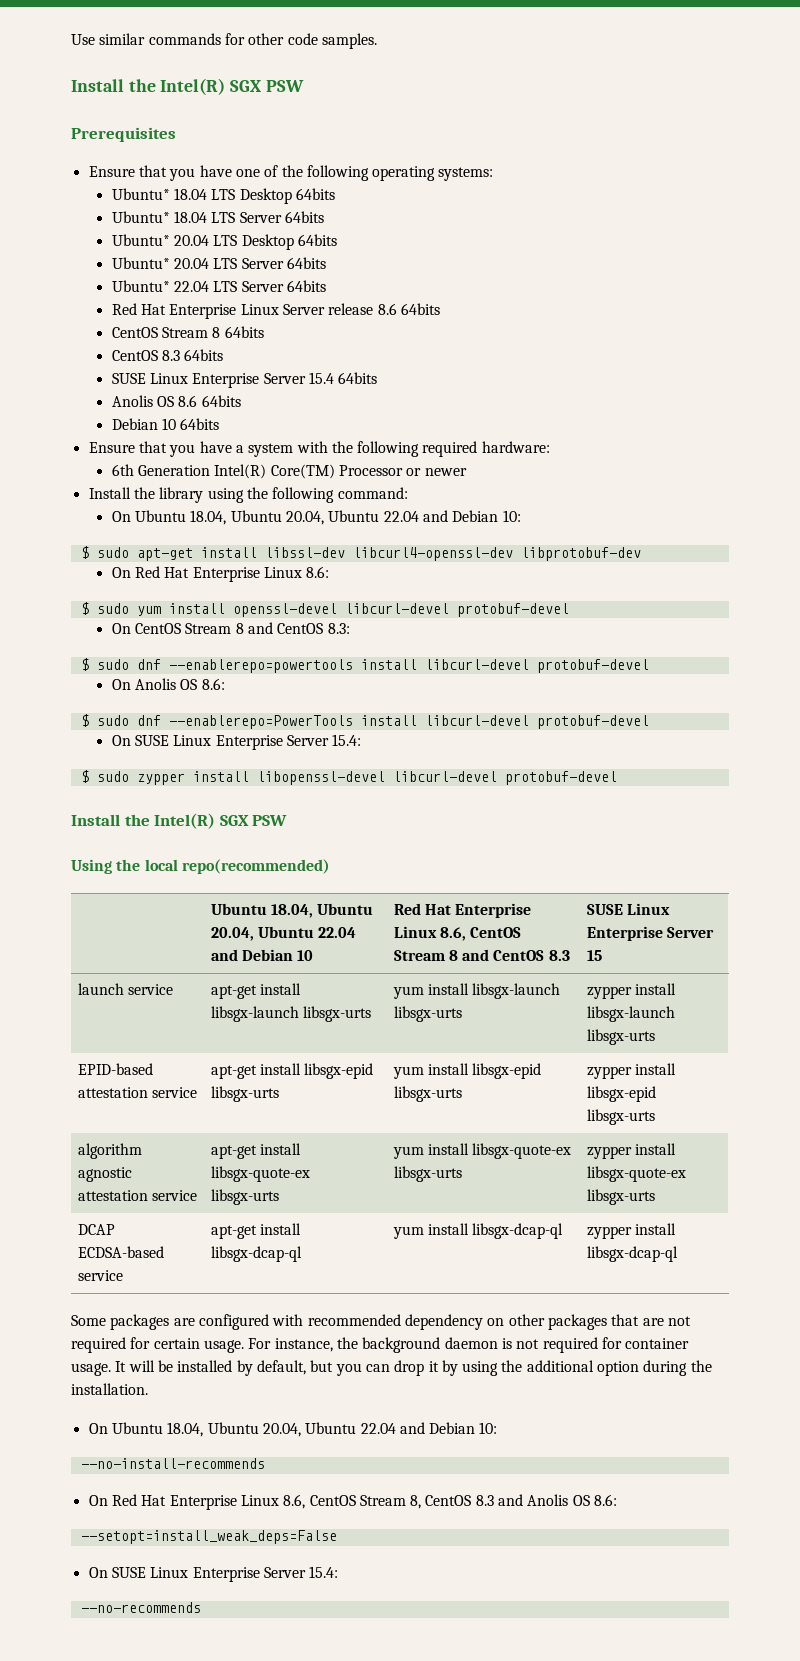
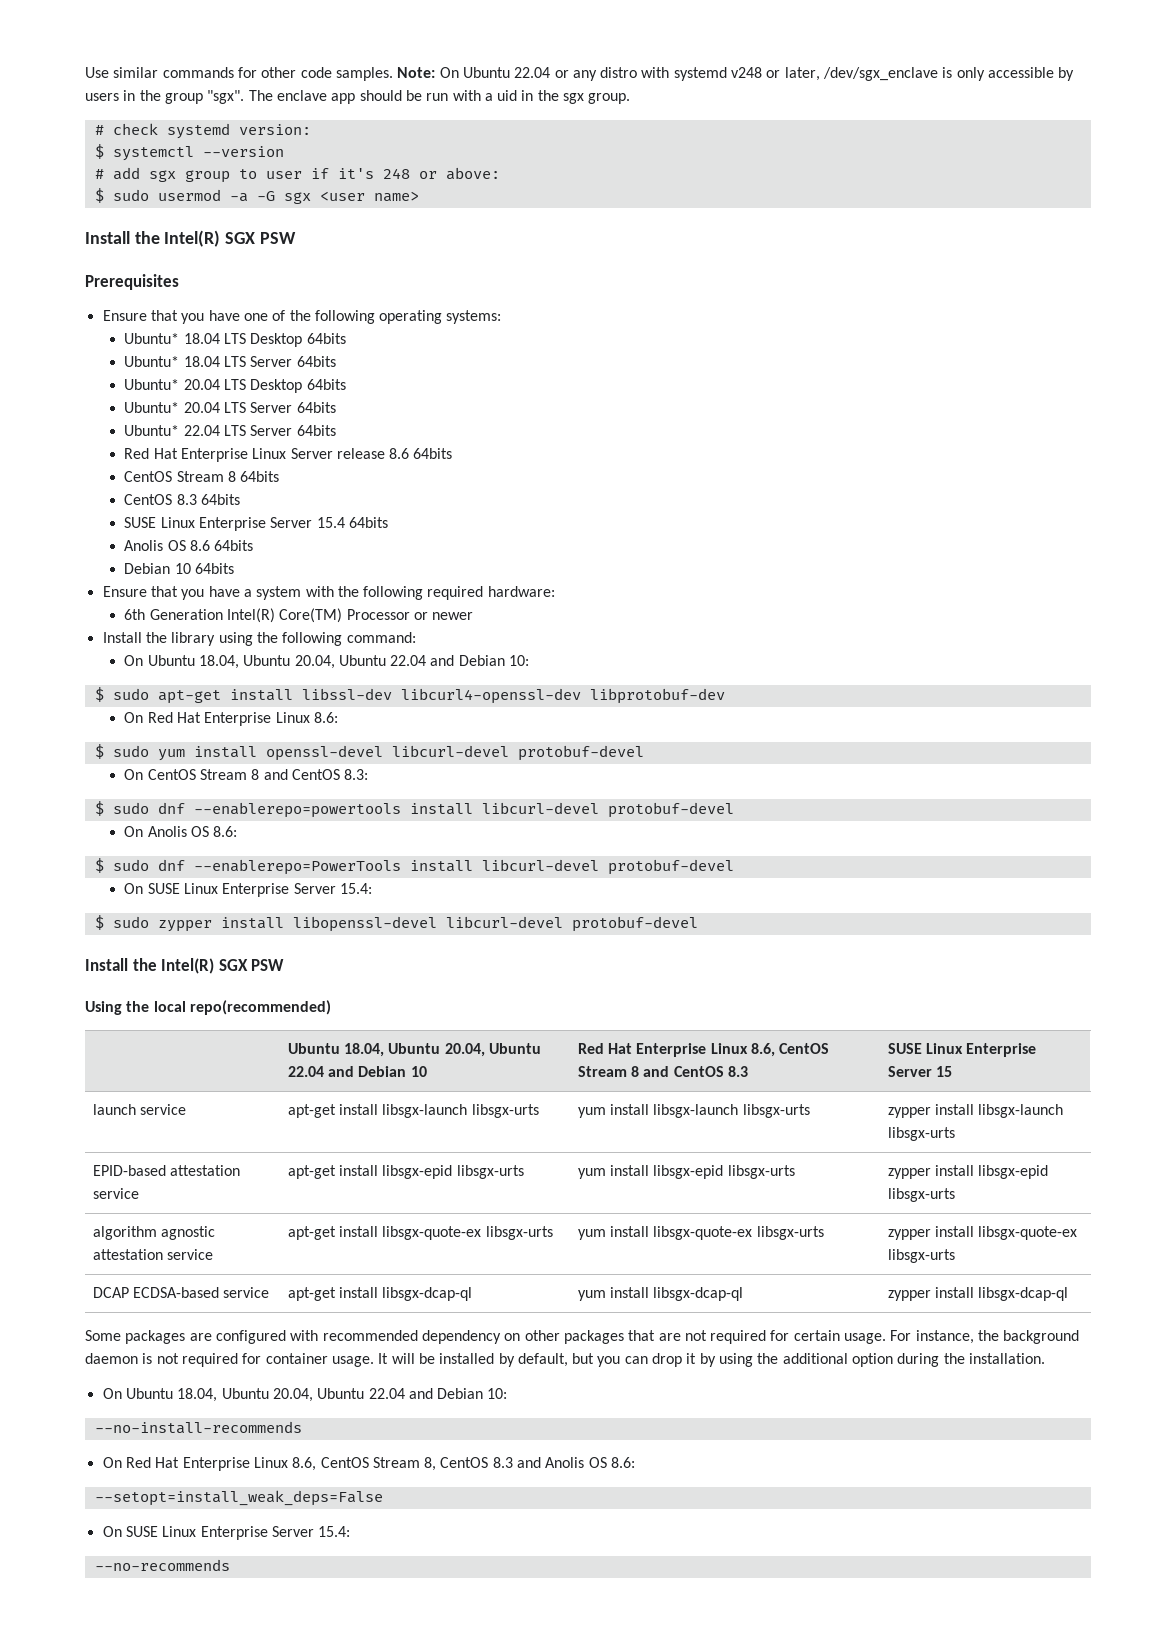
(377, 41) none -> [397,67,1075,81] [85,90,631,104] [94,123,311,139] [94,144,284,161] [94,167,500,183] [94,188,419,204] Note: On Ubuntu 22.04 or any distro with systemd v248 or later, /dev/sgx_enclave is only accessible by users in the group "sgx". The enclave app should be run with a uid in the sgx group. // # check systemd version: // $ systemctl --version // # add sgx group to user if it's 248 or above: // $ sudo usermod -a -G sgx <user name>

